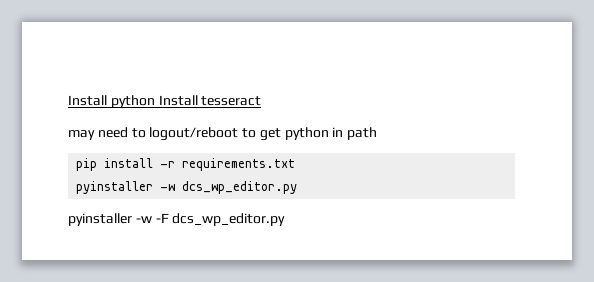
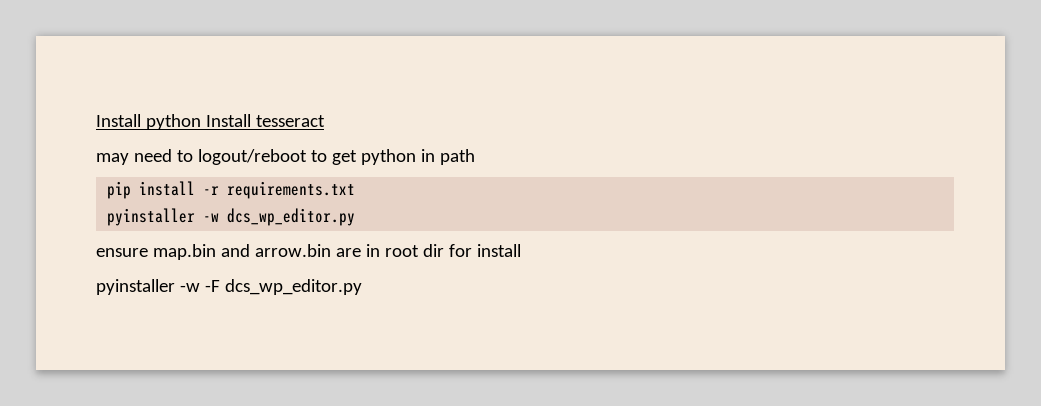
(298, 187) none -> [96,244,521,260] // ensure map.bin and arrow.bin are in root dir for install

